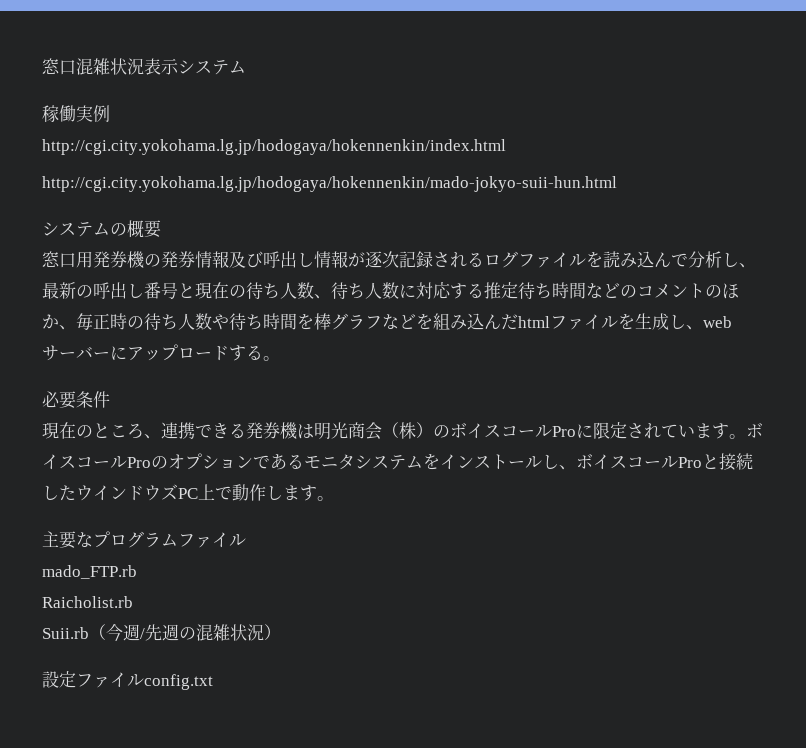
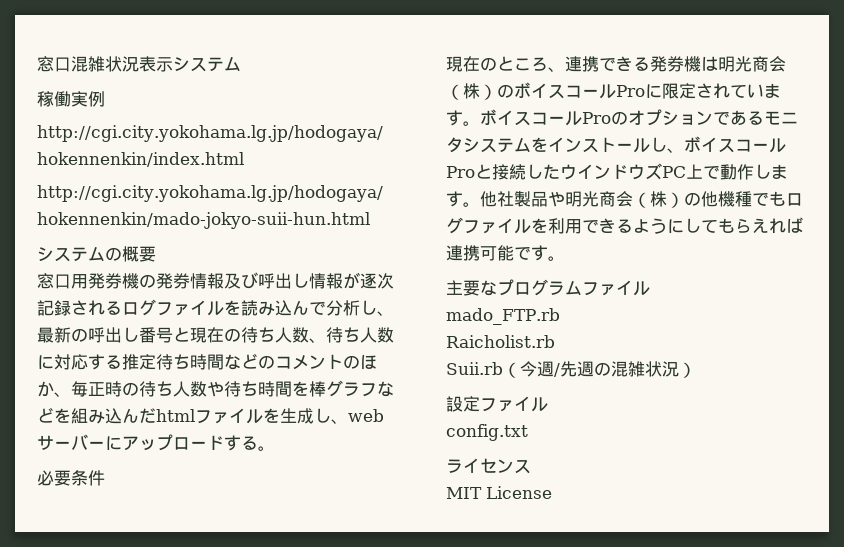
(334, 498) none -> [480,191,803,208] [446,217,803,234] [446,245,565,261] 他社製品や明光商会（株）の他機種でもログファイルを利用できるようにしてもらえれば連携可能です。
(144, 680) none -> (548, 404) //
(213, 682) none -> [446,458,531,474] [446,486,552,499] // ライセンス // MIT License

